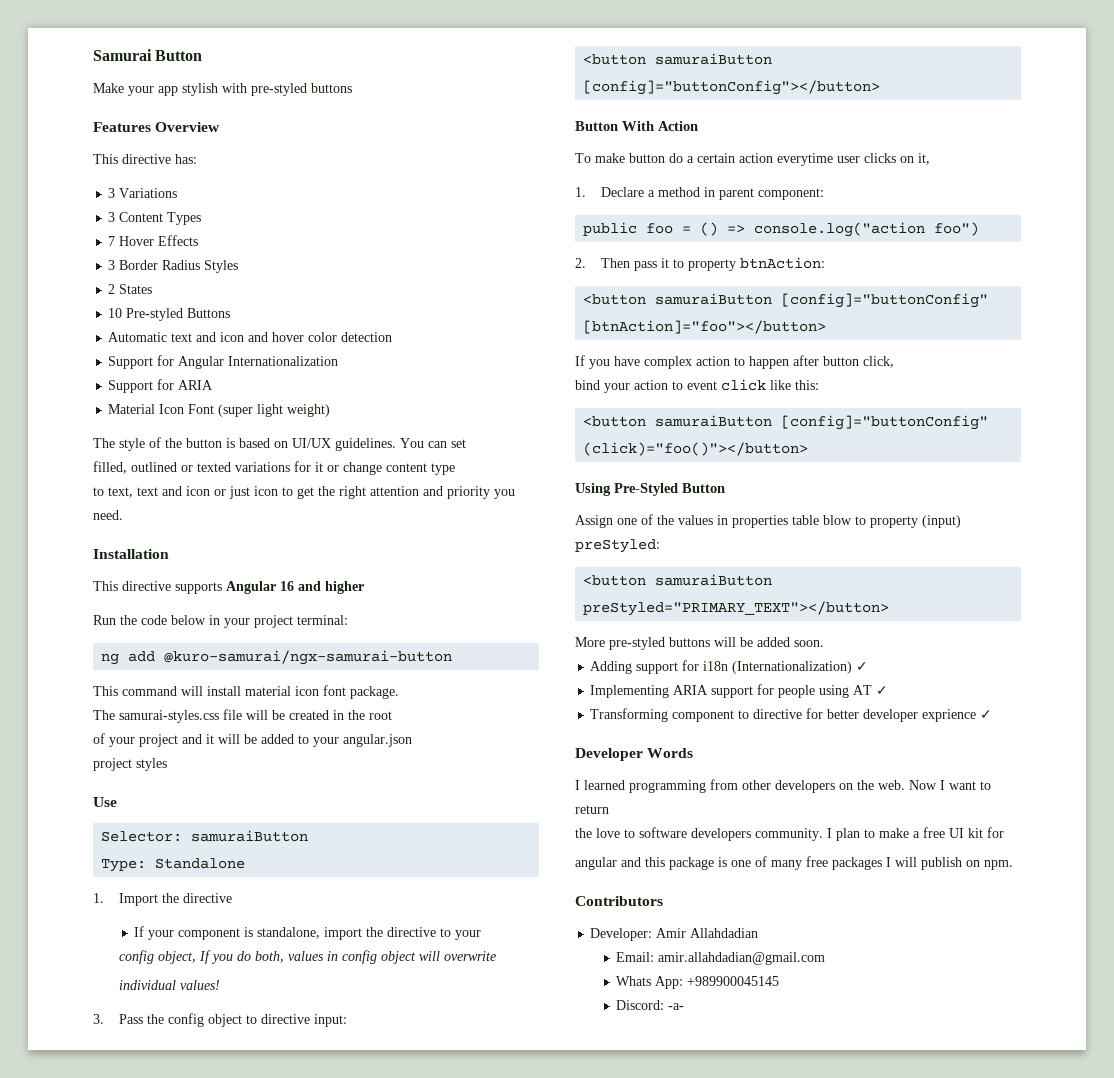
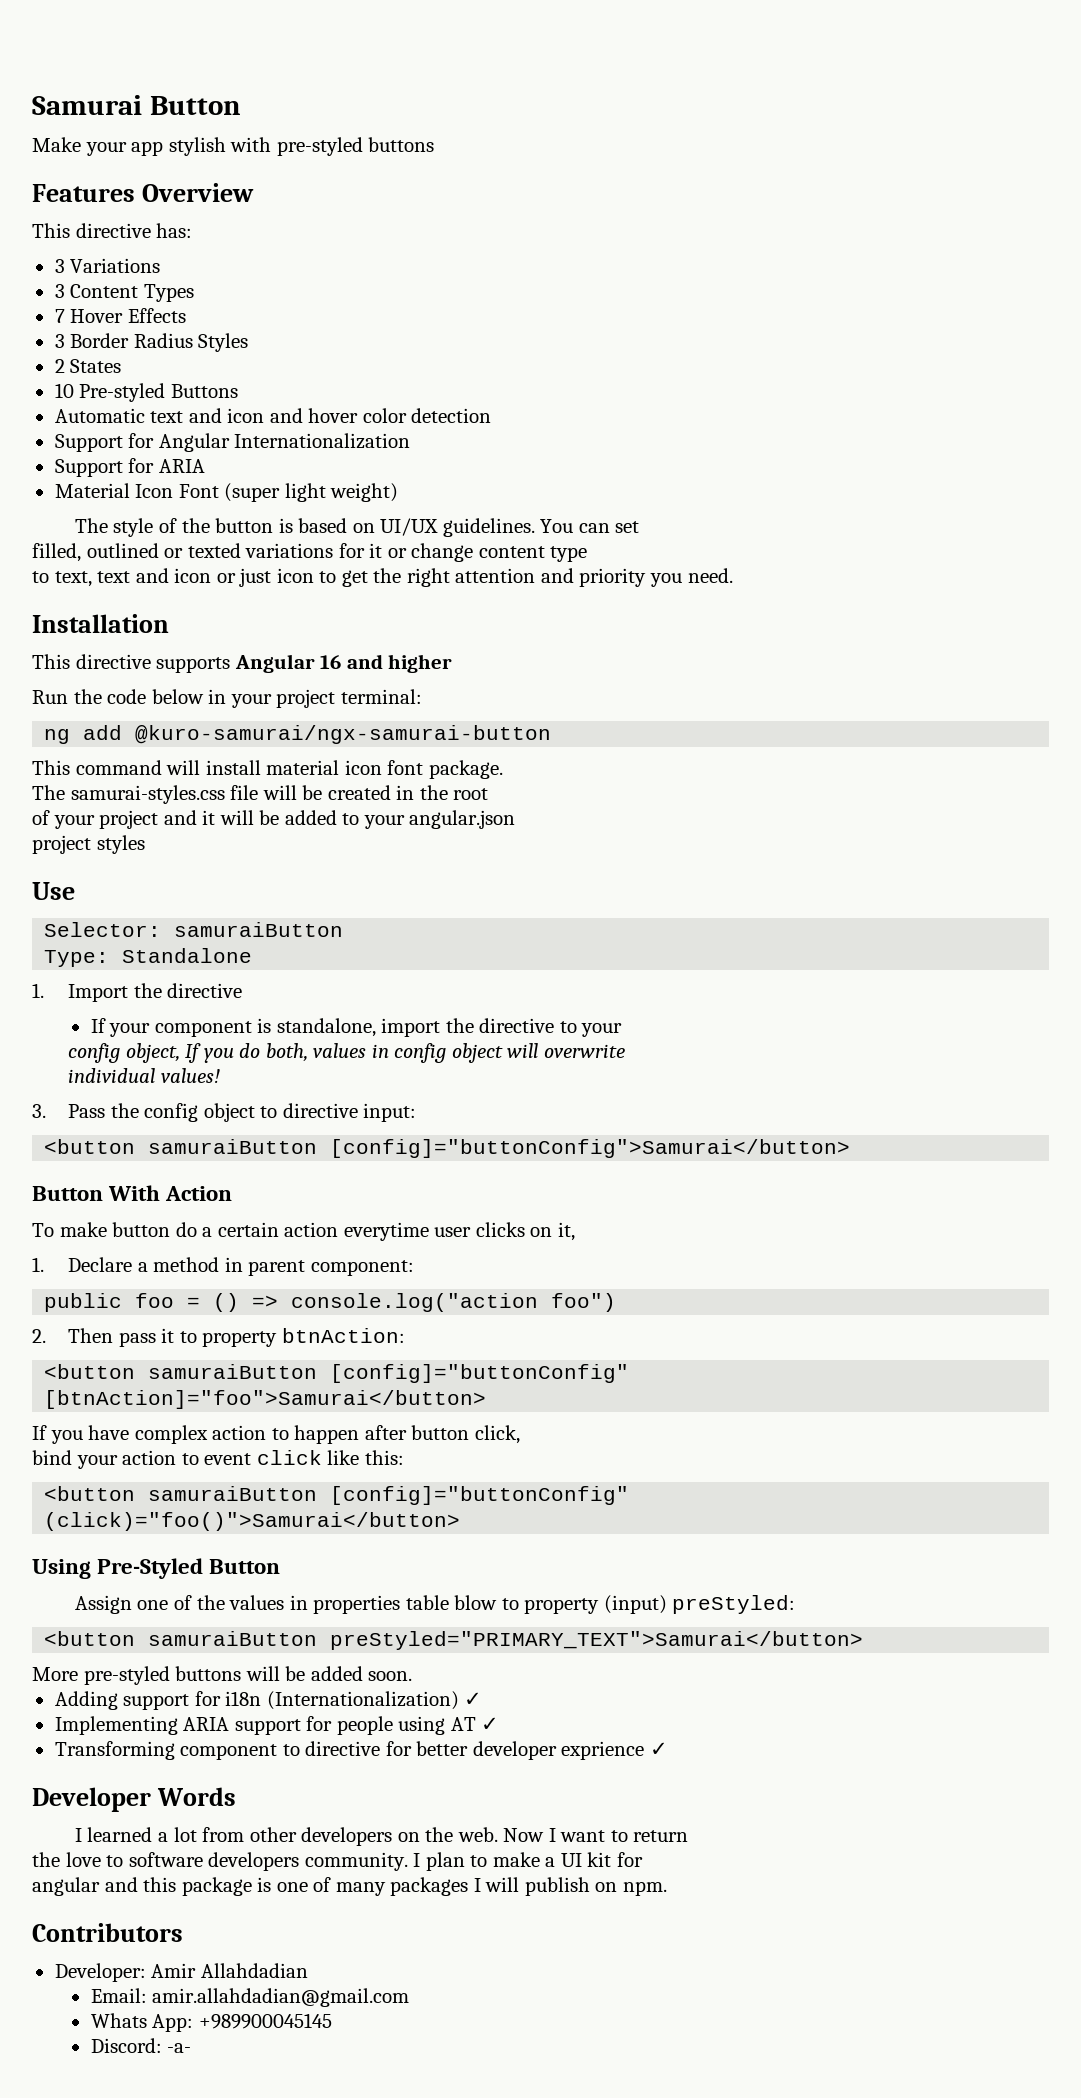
[583,80,881,95] [config]="buttonConfig"></button> -> [330,1139,851,1158] [config]="buttonConfig">Samurai</button>
[583,320,827,334] [btnAction]="foo"></button> -> [44,1390,487,1409] [btnAction]="foo">Samurai</button>
[583,442,809,456] (click)="foo()"></button> -> [44,1512,461,1531] (click)="foo()">Samurai</button>
[583,601,890,616] preStyled="PRIMARY_TEXT"></button> -> [330,1631,864,1650] preStyled="PRIMARY_TEXT">Samurai</button>
[629,780,706,793] programming -> [158,1827,197,1842] a lot
[923,827,945,838] free -> (556, 1862) none
[806,856,828,867] free -> (386, 1889) none

